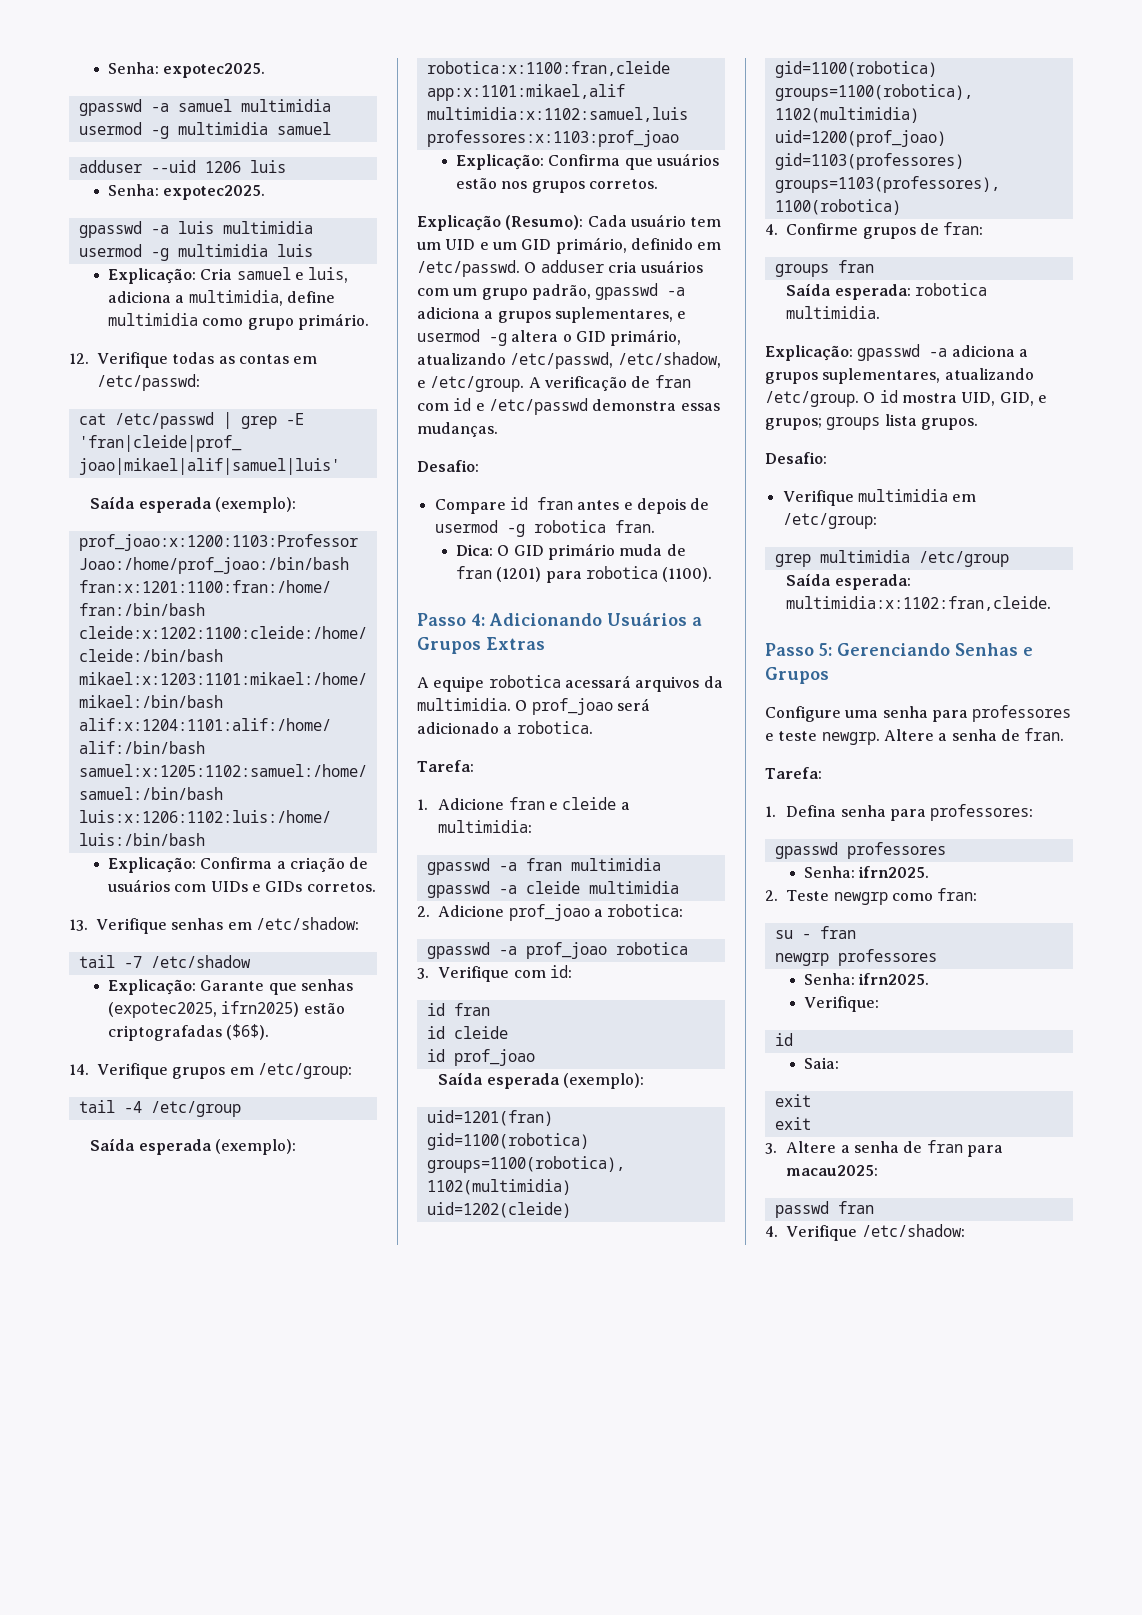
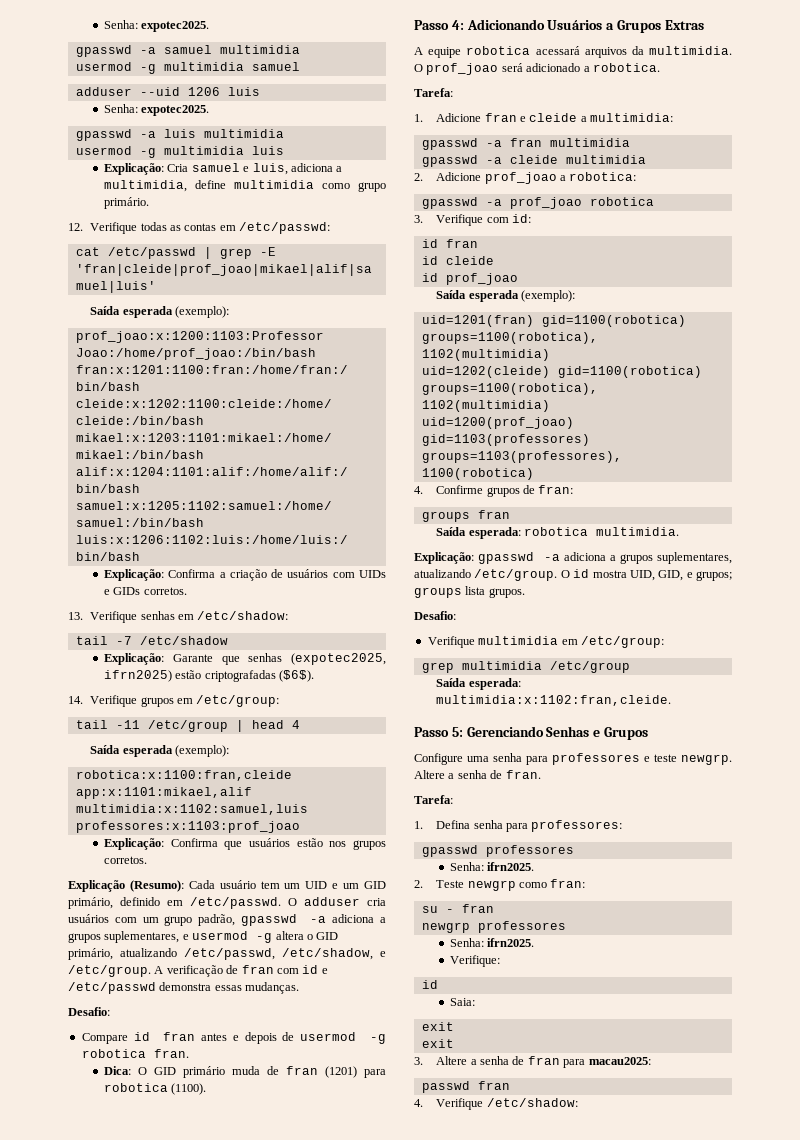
[123,1101,241,1117] -4 /etc/group -> [115,720,300,732] -11 /etc/group | head 4

